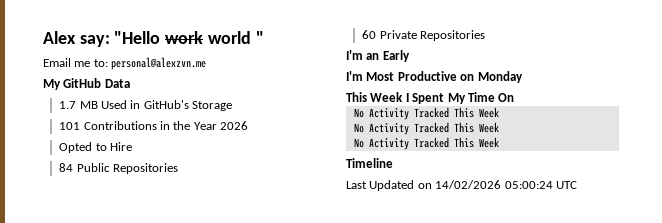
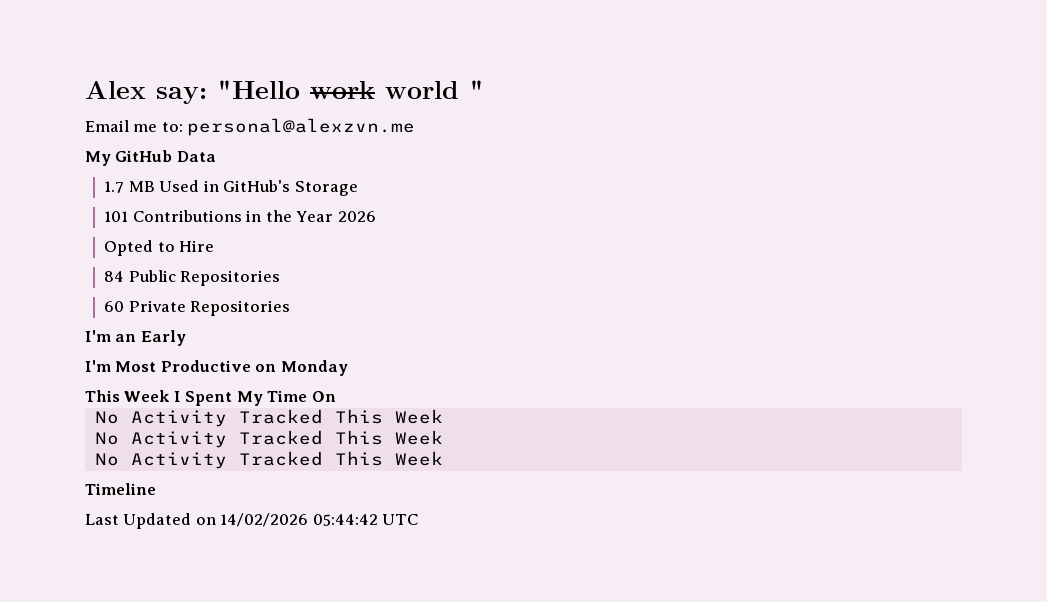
[504,181,553,189] 05:00:24 -> [312,514,378,526] 05:44:42

